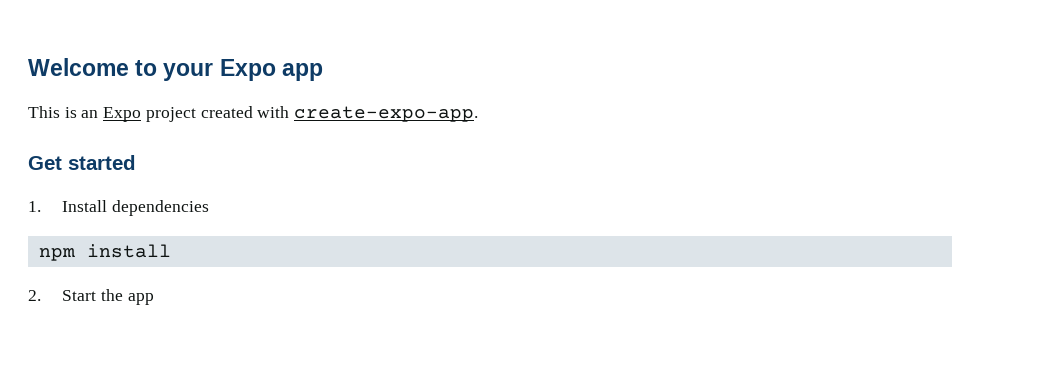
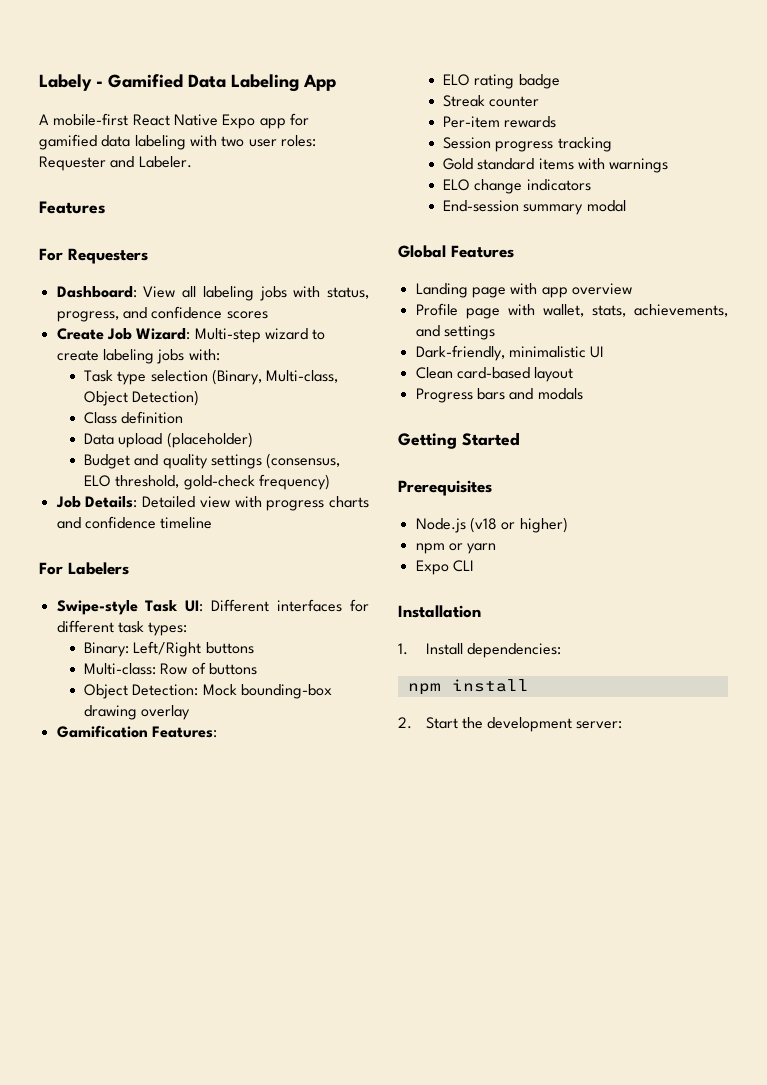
[28,58,323,81] [28,106,479,122] [28,155,136,170] Welcome to your Expo app // This is an Expo project created with create-expo-app. // Get started -> [39,74,336,92] [39,113,309,129] [39,134,316,150] [39,156,192,171] [39,201,106,214] [39,248,148,264] [56,286,369,301] [56,306,268,322] [56,328,326,343] [56,349,220,364] [84,369,339,385] [84,390,200,406] [84,411,184,424] [84,432,253,448] [84,453,341,469] [84,474,331,490] [55,496,369,511] [56,516,213,529] [39,562,129,575] [56,599,369,615] [56,620,188,636] [84,641,254,657] [84,662,258,675] [84,684,333,699] [84,705,191,720] [56,725,217,738] [443,74,560,89] [443,95,540,107] [443,116,557,128] [443,137,612,152] [443,158,669,173] [443,179,591,194] [443,200,626,215] [398,245,514,258] [415,283,632,298] [415,303,728,319] [415,325,495,340] [415,345,605,361] [415,367,574,382] [415,388,583,403] [398,432,520,449] [398,480,492,496] [415,517,568,533] [415,543,497,554] [415,560,474,575] [398,605,481,618] Labely - Gamified Data Labeling App // A mobile-first React Native Expo app for gamified data labeling with two user roles: Requester and Labeler. // Features // For Requesters // Dashboard: View all labeling jobs with status, progress, and confidence scores // Create Job Wizard: Multi-step wizard to create labeling jobs with: // Task type selection (Binary, Multi-class, Object Detection) // Class definition // Data upload (placeholder) // Budget and quality settings (consensus, ELO threshold, gold-check frequency) // Job Details: Detailed view with progress charts and confidence timeline // For Labelers // Swipe-style Task UI: Different interfaces for different task types: // Binary: Left/Right buttons // Multi-class: Row of buttons // Object Detection: Mock bounding-box drawing overlay // Gamification Features: // ELO rating badge // Streak counter // Per-item rewards // Session progress tracking // Gold standard items with warnings // ELO change indicators // End-session summary modal // Global Features // Landing page with app overview // Profile page with wallet, stats, achievements, and settings // Dark-friendly, minimalistic UI // Clean card-based layout // Progress bars and modals // Getting Started // Prerequisites // Node.js (v18 or higher) // npm or yarn // Expo CLI // Installation
[112,200,210,216] dependencies -> [466,643,561,658] dependencies:
[127,293,154,305] app -> [487,717,623,732] development server:

